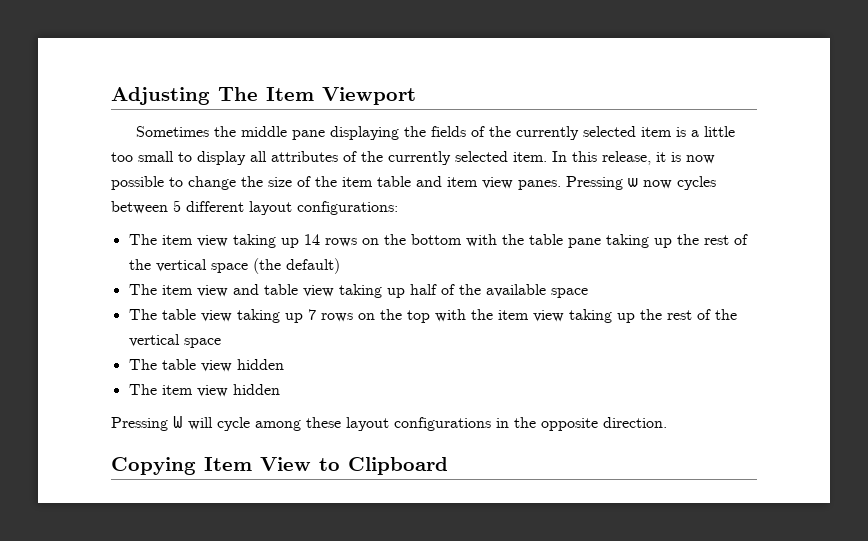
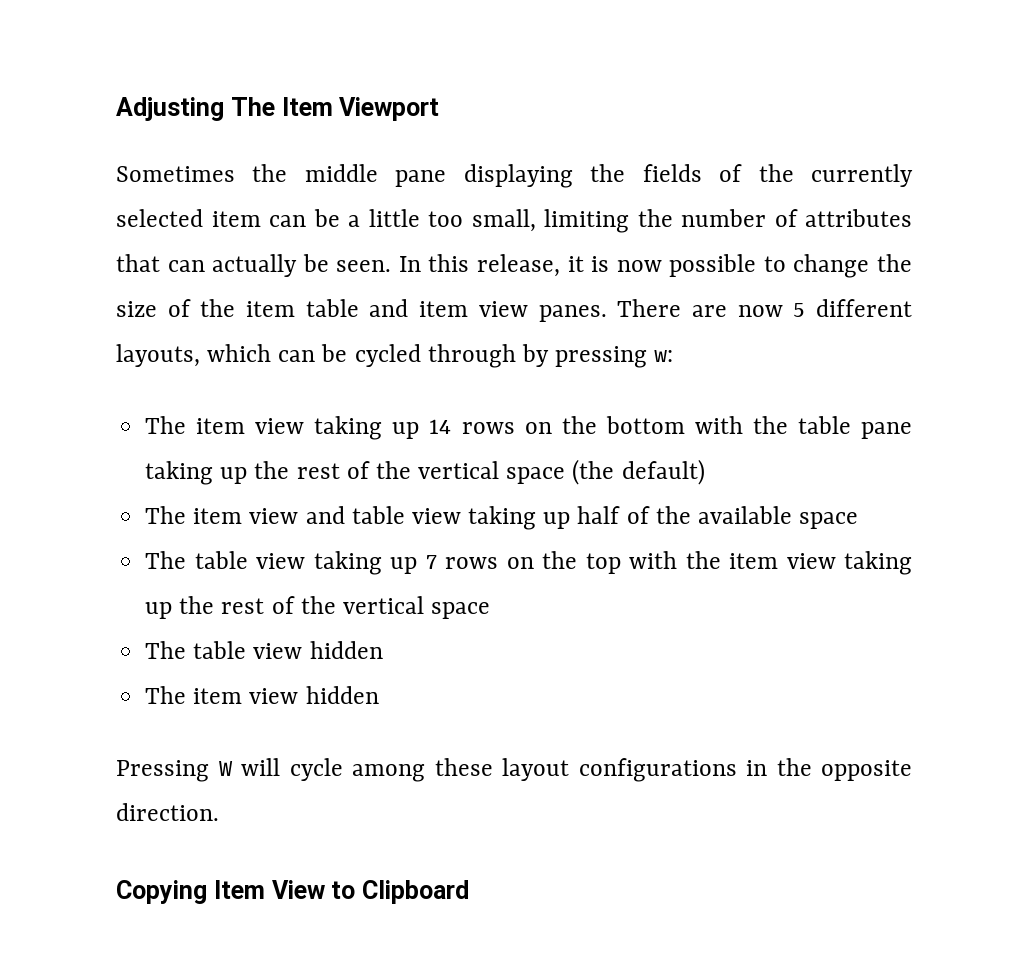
[675,127,686,137] is -> [269,209,340,227] can be
[138,151,547,165] small to display all attributes of the currently selected item. -> [471,209,912,233] [116,254,392,277] small, limiting the number of attributes that can actually be seen.
[566,176,716,190] [111,200,398,215] Pressing w now cycles between 5 different layout configurations: -> [617,299,913,317] [116,344,674,368] There are now 5 different layouts, which can be cycled through by pressing w:

